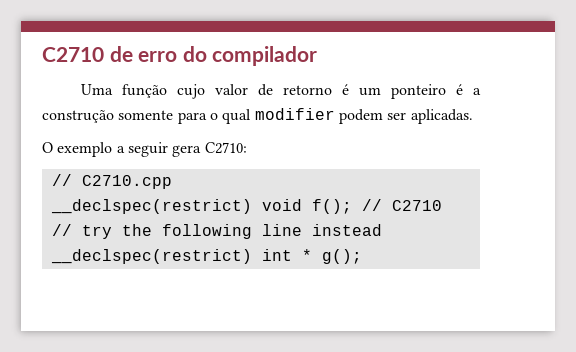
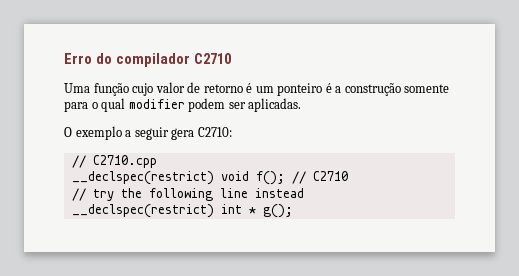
[42,46,178,62] C2710 de erro -> [64,53,92,64] Erro
(318, 56) none -> [193,53,231,64] C2710

